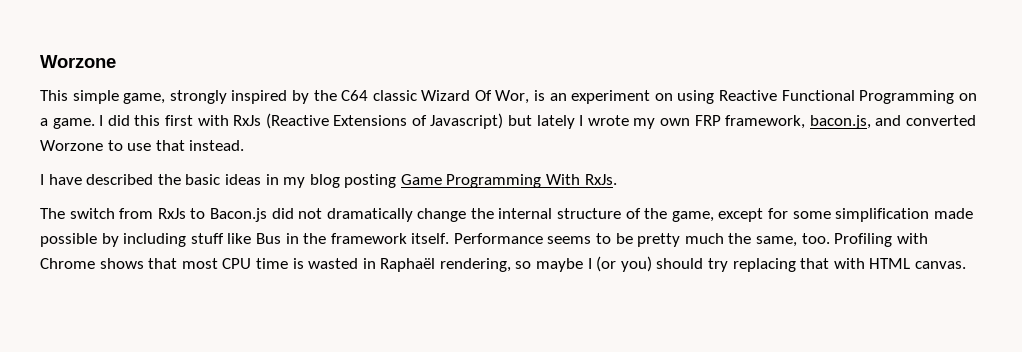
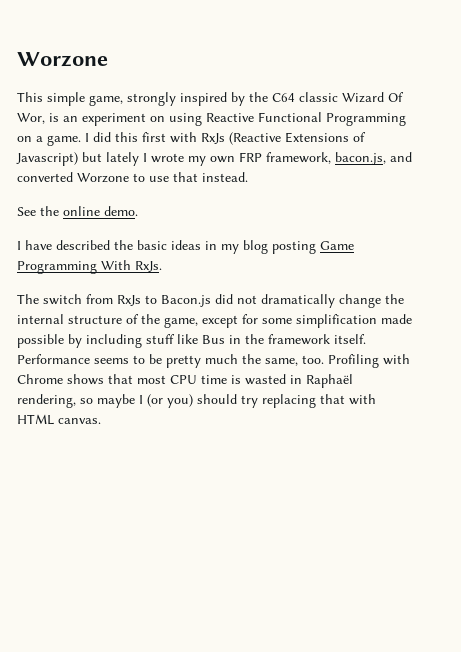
(245, 145) none -> [17,206,138,216] // See the online demo.

